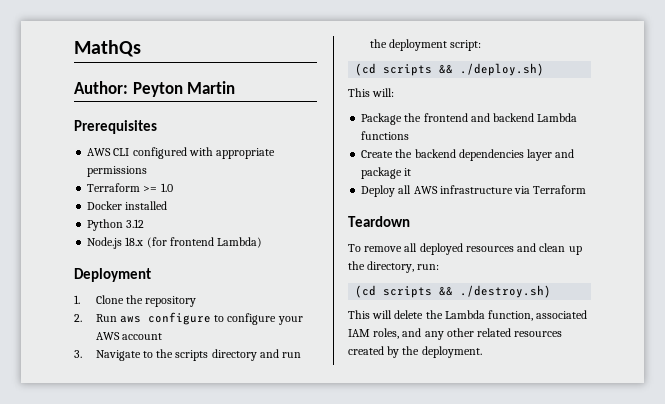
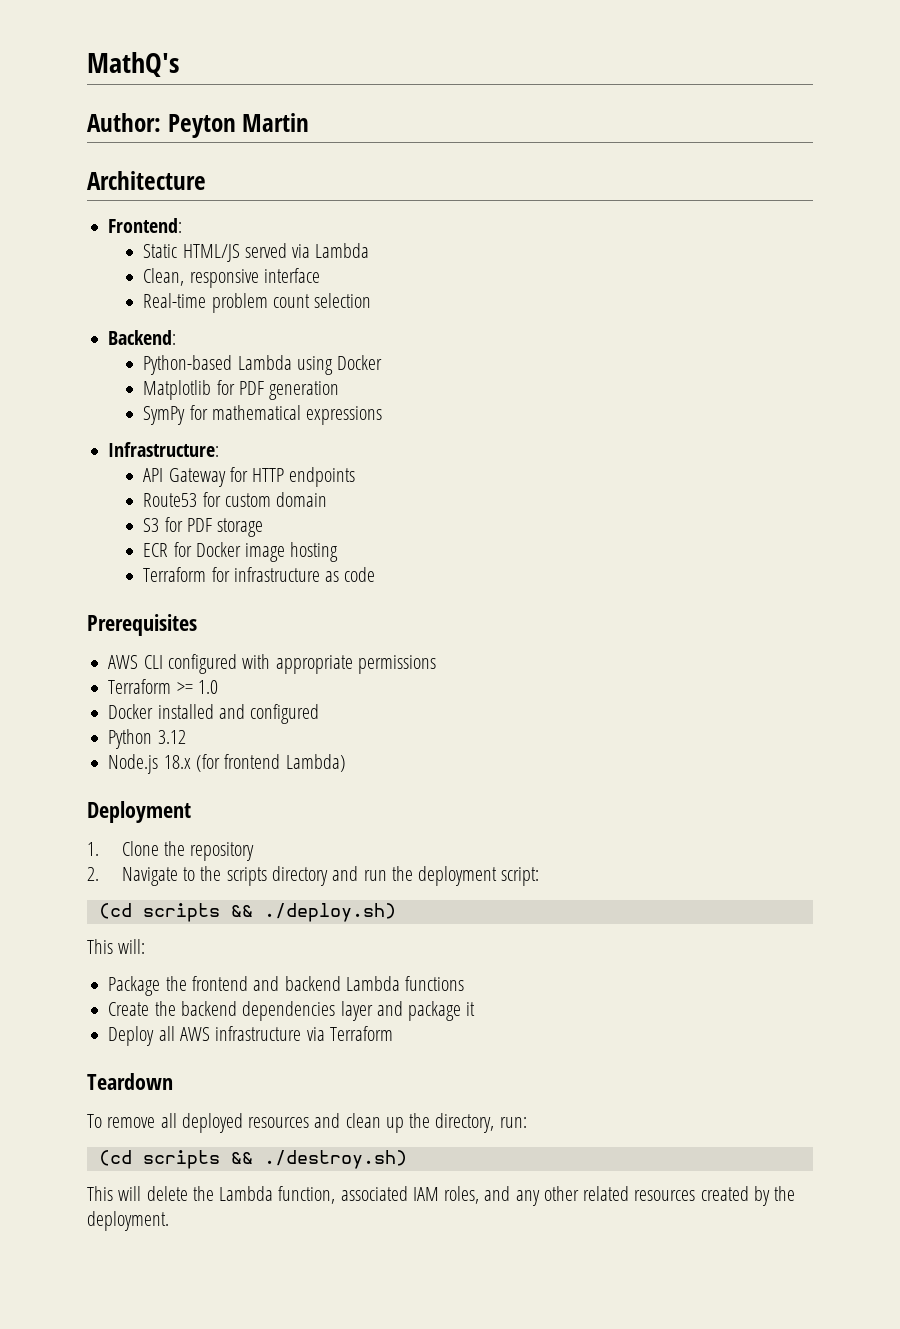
[74,40,141,57] MathQs -> [87,52,179,77] MathQ's
(236, 87) none -> [87,171,206,190] [108,218,183,233] [143,243,370,262] [143,268,320,288] [143,293,372,313] [108,330,177,345] [143,355,383,375] [143,380,340,400] [143,405,383,425] [108,442,220,457] [143,467,356,487] [143,492,328,507] [143,517,264,537] [143,542,339,562] [143,567,376,582] // Architecture // Frontend: // Static HTML/JS served via Lambda // Clean, responsive interface // Real-time problem count selection // Backend: // Python-based Lambda using Docker // Matplotlib for PDF generation // SymPy for mathematical expressions // Infrastructure: // API Gateway for HTTP endpoints // Route53 for custom domain // S3 for PDF storage // ECR for Docker image hosting // Terraform for infrastructure as code
(168, 205) none -> [218,704,320,724] and configured
[95,312,303,325] [95,332,162,340] [74,350,82,358] Run aws configure to configure your AWS account // 3. -> (99, 874) none

